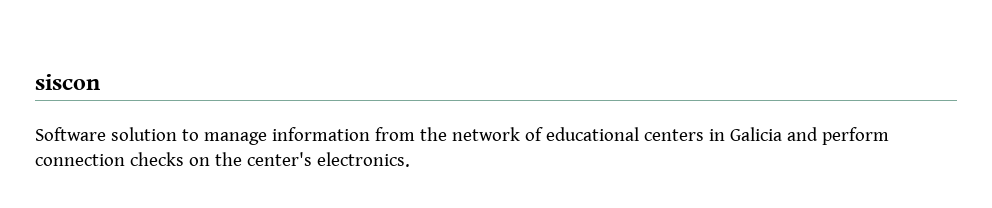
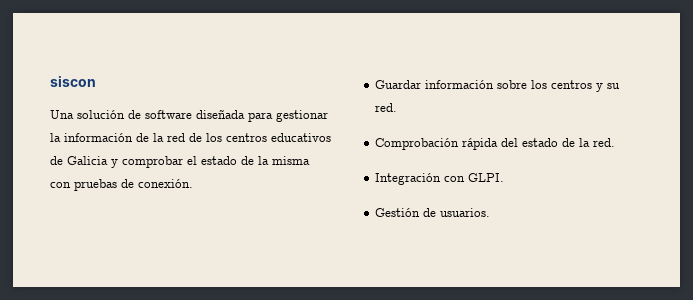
[35,127,889,145] [35,152,410,167] Software solution to manage information from the network of educational centers in Galicia and perform connection checks on the center's electronics. -> [50,109,328,122] [50,133,331,142] [50,156,310,168] [50,179,193,191] [375,80,621,92] [375,103,398,112] [375,138,616,150] [375,173,505,185] [375,208,491,217] Una solución de software diseñada para gestionar la información de la red de los centros educativos de Galicia y comprobar el estado de la misma con pruebas de conexión. // Guardar información sobre los centros y su red. // Comprobación rápida del estado de la red. // Integración con GLPI. // Gestión de usuarios.

